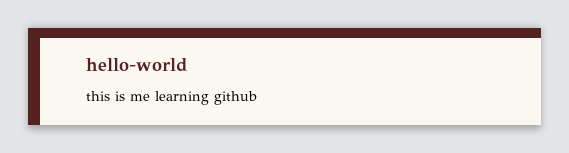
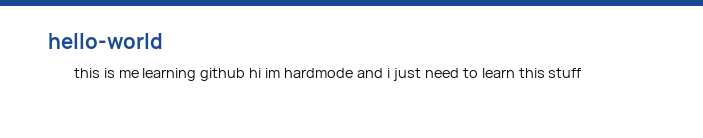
(257, 98) none -> [249,68,582,81] hi im hardmode and i just need to learn this stuff

